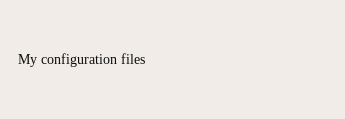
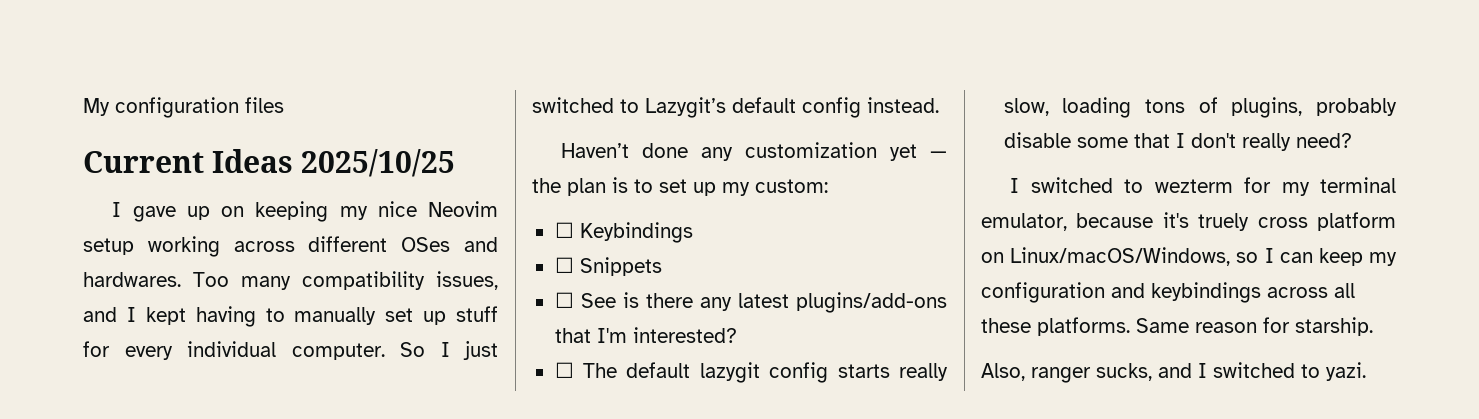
(145, 58) none -> [83,149,456,177] [112,201,498,222] [83,236,499,257] [83,271,498,290] [83,306,498,327] [83,341,498,360] [532,97,939,118] [561,142,947,161] [532,177,828,196] [554,222,693,243] [554,257,662,276] [554,292,947,313] [554,327,737,343] [554,362,948,383] [1003,97,1397,118] [1003,132,1352,151] [1010,177,1396,196] [981,212,1396,231] [981,247,1397,266] [981,282,1355,303] [981,317,1373,336] [981,362,1366,383] // Current Ideas 2025/10/25 // I gave up on keeping my nice Neovim setup working across different OSes and hardwares. Too many compatibility issues, and I kept having to manually set up stuff for every individual computer. So I just switched to Lazygit’s default config instead. // Haven’t done any customization yet — the plan is to set up my custom: // ☐ Keybindings // ☐ Snippets // ☐ See is there any latest plugins/add-ons that I'm interested? // ☐ The default lazygit config starts really slow, loading tons of plugins, probably disable some that I don't really need? // I switched to wezterm for my terminal emulator, because it's truely cross platform on Linux/macOS/Windows, so I can keep my configuration and keybindings across all these platforms. Same reason for starship. // Also, ranger sucks, and I switched to yazi.

